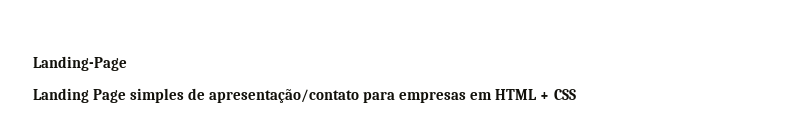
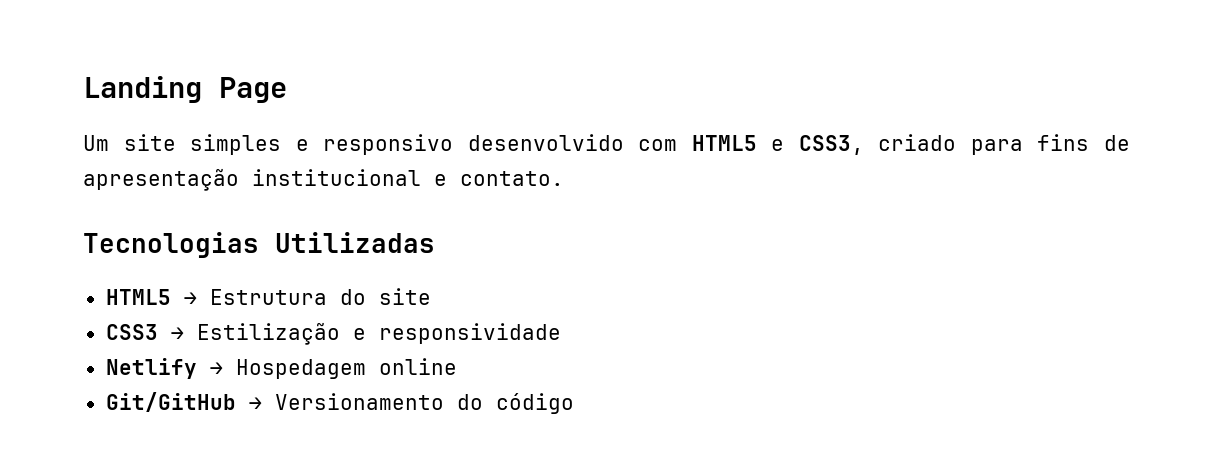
[33,56,127,71] Landing-Page // -> (83, 89) none
[130,88,576,103] simples de apresentação/contato para empresas em HTML + CSS -> [83,134,1130,155] [83,168,564,191] [83,232,435,258] [105,288,431,305] [105,322,561,345] [105,358,457,379] [105,392,574,414] // Um site simples e responsivo desenvolvido com HTML5 e CSS3, criado para fins de apresentação institucional e contato. // Tecnologias Utilizadas // HTML5 → Estrutura do site // CSS3 → Estilização e responsividade // Netlify → Hospedagem online // Git/GitHub → Versionamento do código

